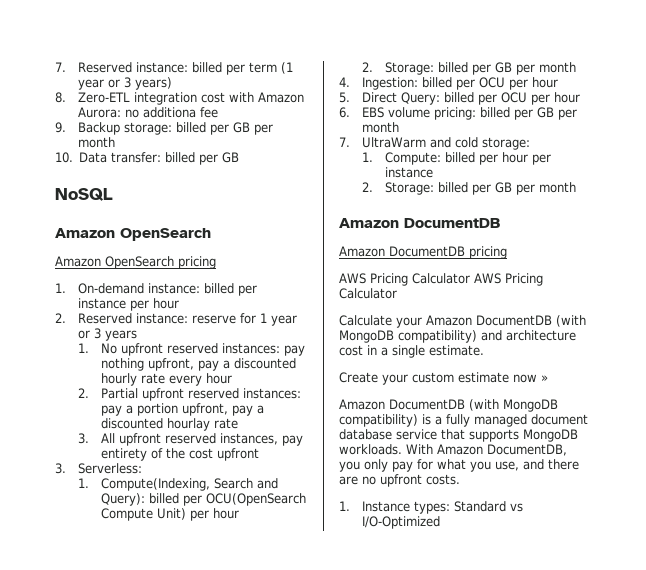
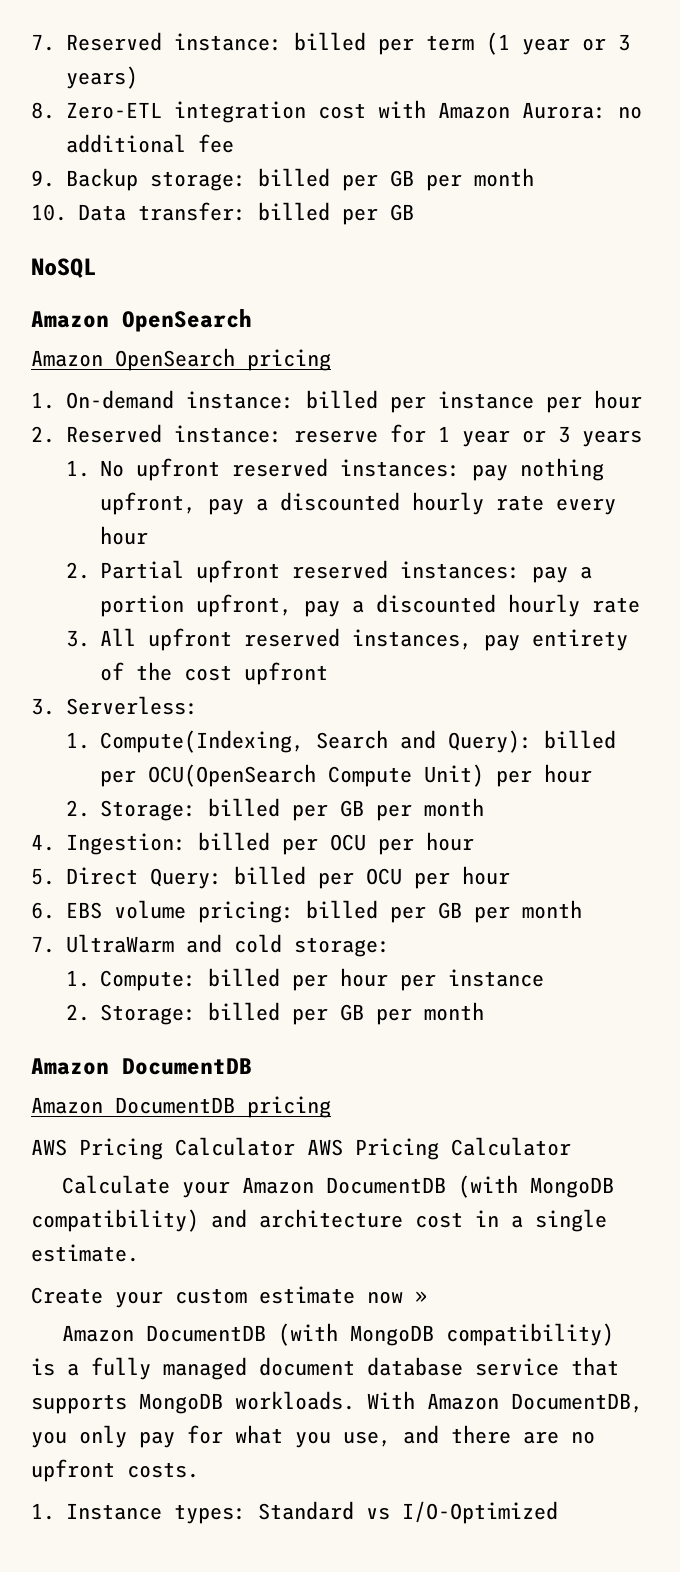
[142,107,196,118] additiona -> [65,134,186,153] additional
[166,418,210,431] hourlay -> [508,594,581,617] hourly

